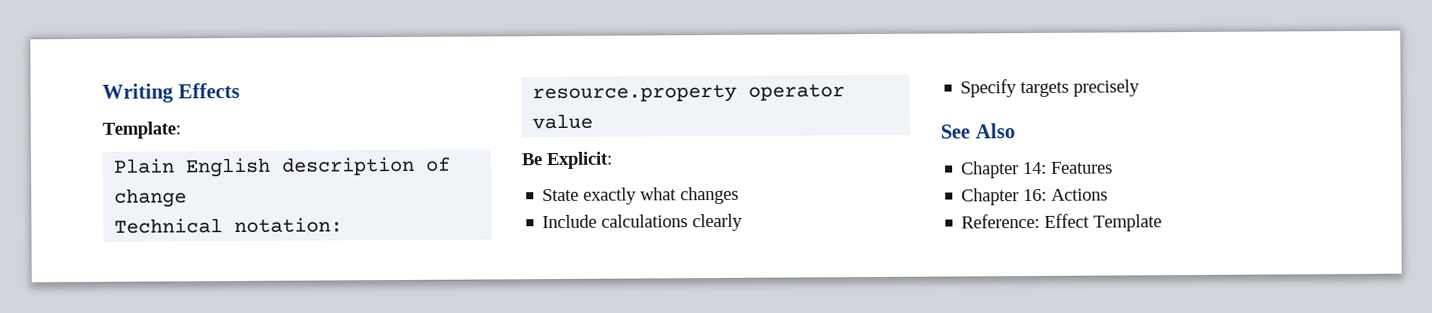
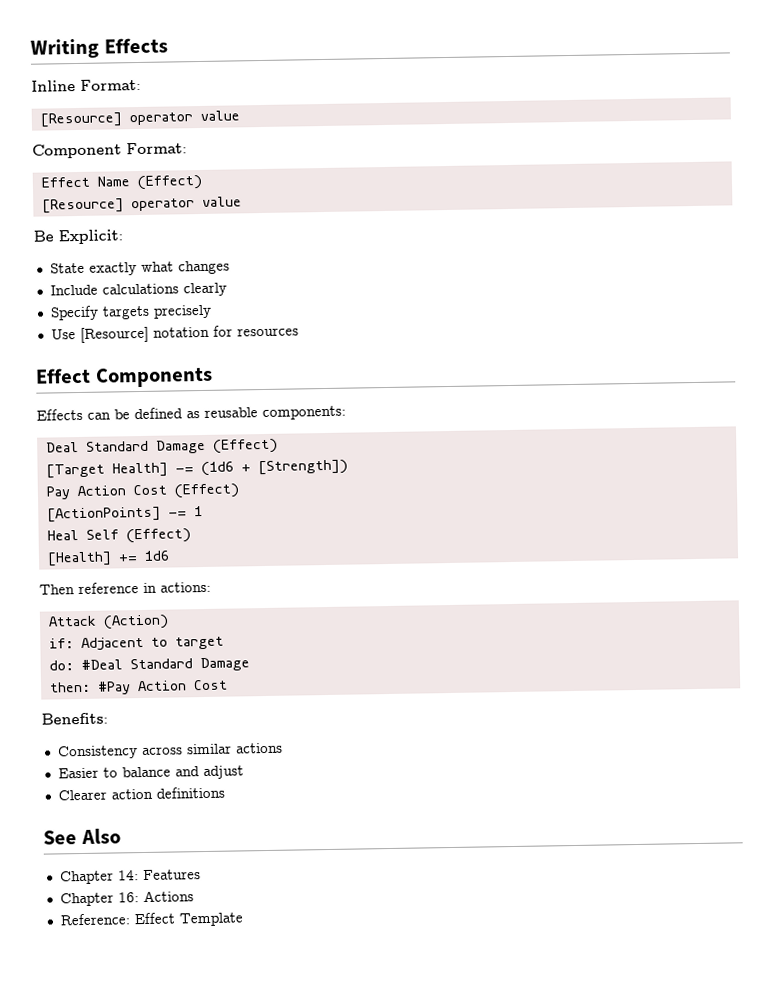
[102,121,181,139] [114,156,452,178] [114,188,188,208] [114,217,344,234] [532,83,738,104] Template: // Plain English description of change // Technical notation: resource.property -> [31,78,141,92] [39,110,240,128] [32,142,187,159] [40,174,203,191] [41,198,124,214] Inline Format: // [Resource] operator value // Component Format: // Effect Name (Effect) // [Resource]
(1141, 88) none -> [50,325,299,343] [35,366,213,388] [36,405,346,421] [45,438,278,454] [45,459,348,479] [45,483,240,500] [46,506,203,523] [46,528,191,544] [46,550,170,567] [39,581,211,595] [47,614,169,630] [48,636,224,652] [48,657,250,672] [49,679,228,695] [41,712,108,725] [57,742,283,760] [57,765,244,780] [57,786,225,801] // Use [Resource] notation for resources // Effect Components // Effects can be defined as reusable components: // Deal Standard Damage (Effect) // [Target Health] -= (1d6 + [Strength]) // Pay Action Cost (Effect) // [ActionPoints] -= 1 // Heal Self (Effect) // [Health] += 1d6 // Then reference in actions: // Attack (Action) // if: Adjacent to target // do: #Deal Standard Damage // then: #Pay Action Cost // Benefits: // Consistency across similar actions // Easier to balance and adjust // Clearer action definitions

